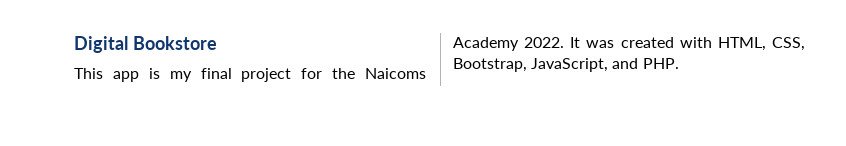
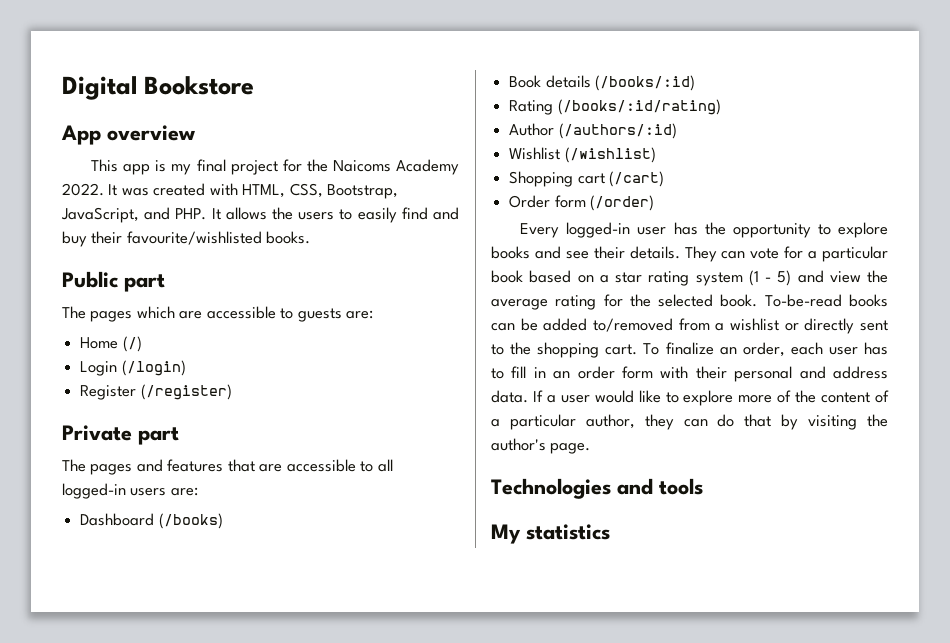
(217, 43) none -> [61,125,195,145] // App overview
(679, 63) none -> [211,207,459,223] [62,231,311,247] [62,271,165,292] [62,306,374,322] [80,336,142,352] [80,360,186,376] [80,384,232,400] [62,425,179,445] [62,459,393,475] [62,483,198,499] [80,513,223,529] [509,75,696,91] [509,99,721,115] [509,123,677,139] [509,147,656,163] [509,171,665,187] [509,195,655,211] [520,222,888,238] [491,246,888,262] [491,270,888,286] [491,294,888,310] [491,318,888,334] [491,342,888,358] [491,366,888,382] [491,390,889,406] [491,414,888,430] [491,438,591,454] [491,478,703,499] [491,524,610,544] It allows the users to easily find and buy their favourite/wishlisted books. // Public part // The pages which are accessible to guests are: // Home (/) // Login (/login) // Register (/register) // Private part // The pages and features that are accessible to all logged-in users are: // Dashboard (/books) // Book details (/books/:id) // Rating (/books/:id/rating) // Author (/authors/:id) // Wishlist (/wishlist) // Shopping cart (/cart) // Order form (/order) // Every logged-in user has the opportunity to explore books and see their details. They can vote for a particular book based on a star rating system (1 - 5) and view the average rating for the selected book. To-be-read books can be added to/removed from a wishlist or directly sent to the shopping cart. To finalize an order, each user has to fill in an order form with their personal and address data. If a user would like to explore more of the content of a particular author, they can do that by visiting the author's page. // Technologies and tools // My statistics

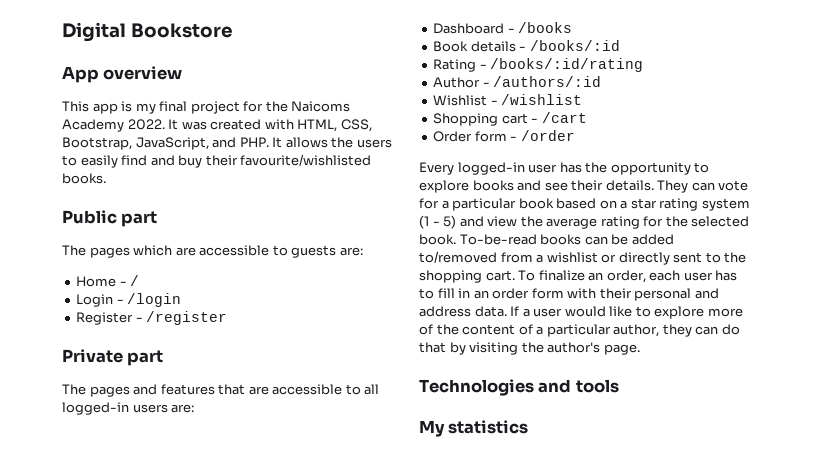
[122,336,142,352] (/) -> [119,275,140,286] - /
[121,360,186,376] (/login) -> [116,293,182,307] - /login
[140,384,232,400] (/register) -> [135,311,228,325] - /register
[158,513,223,529] (/books) -> [507,22,573,33] - /books
[595,75,696,91] (/books/:id) -> [519,40,620,51] - /books/:id
[557,99,721,115] (/books/:id/rating) -> [479,58,644,72] - /books/:id/rating
[558,123,677,139] (/authors/:id) -> [482,76,602,87] - /authors/:id
[564,147,656,163] (/wishlist) -> [490,94,583,105] - /wishlist
[609,171,665,187] (/cart) -> [531,112,587,123] - /cart
[590,195,655,211] (/order) -> [510,130,575,141] - /order

